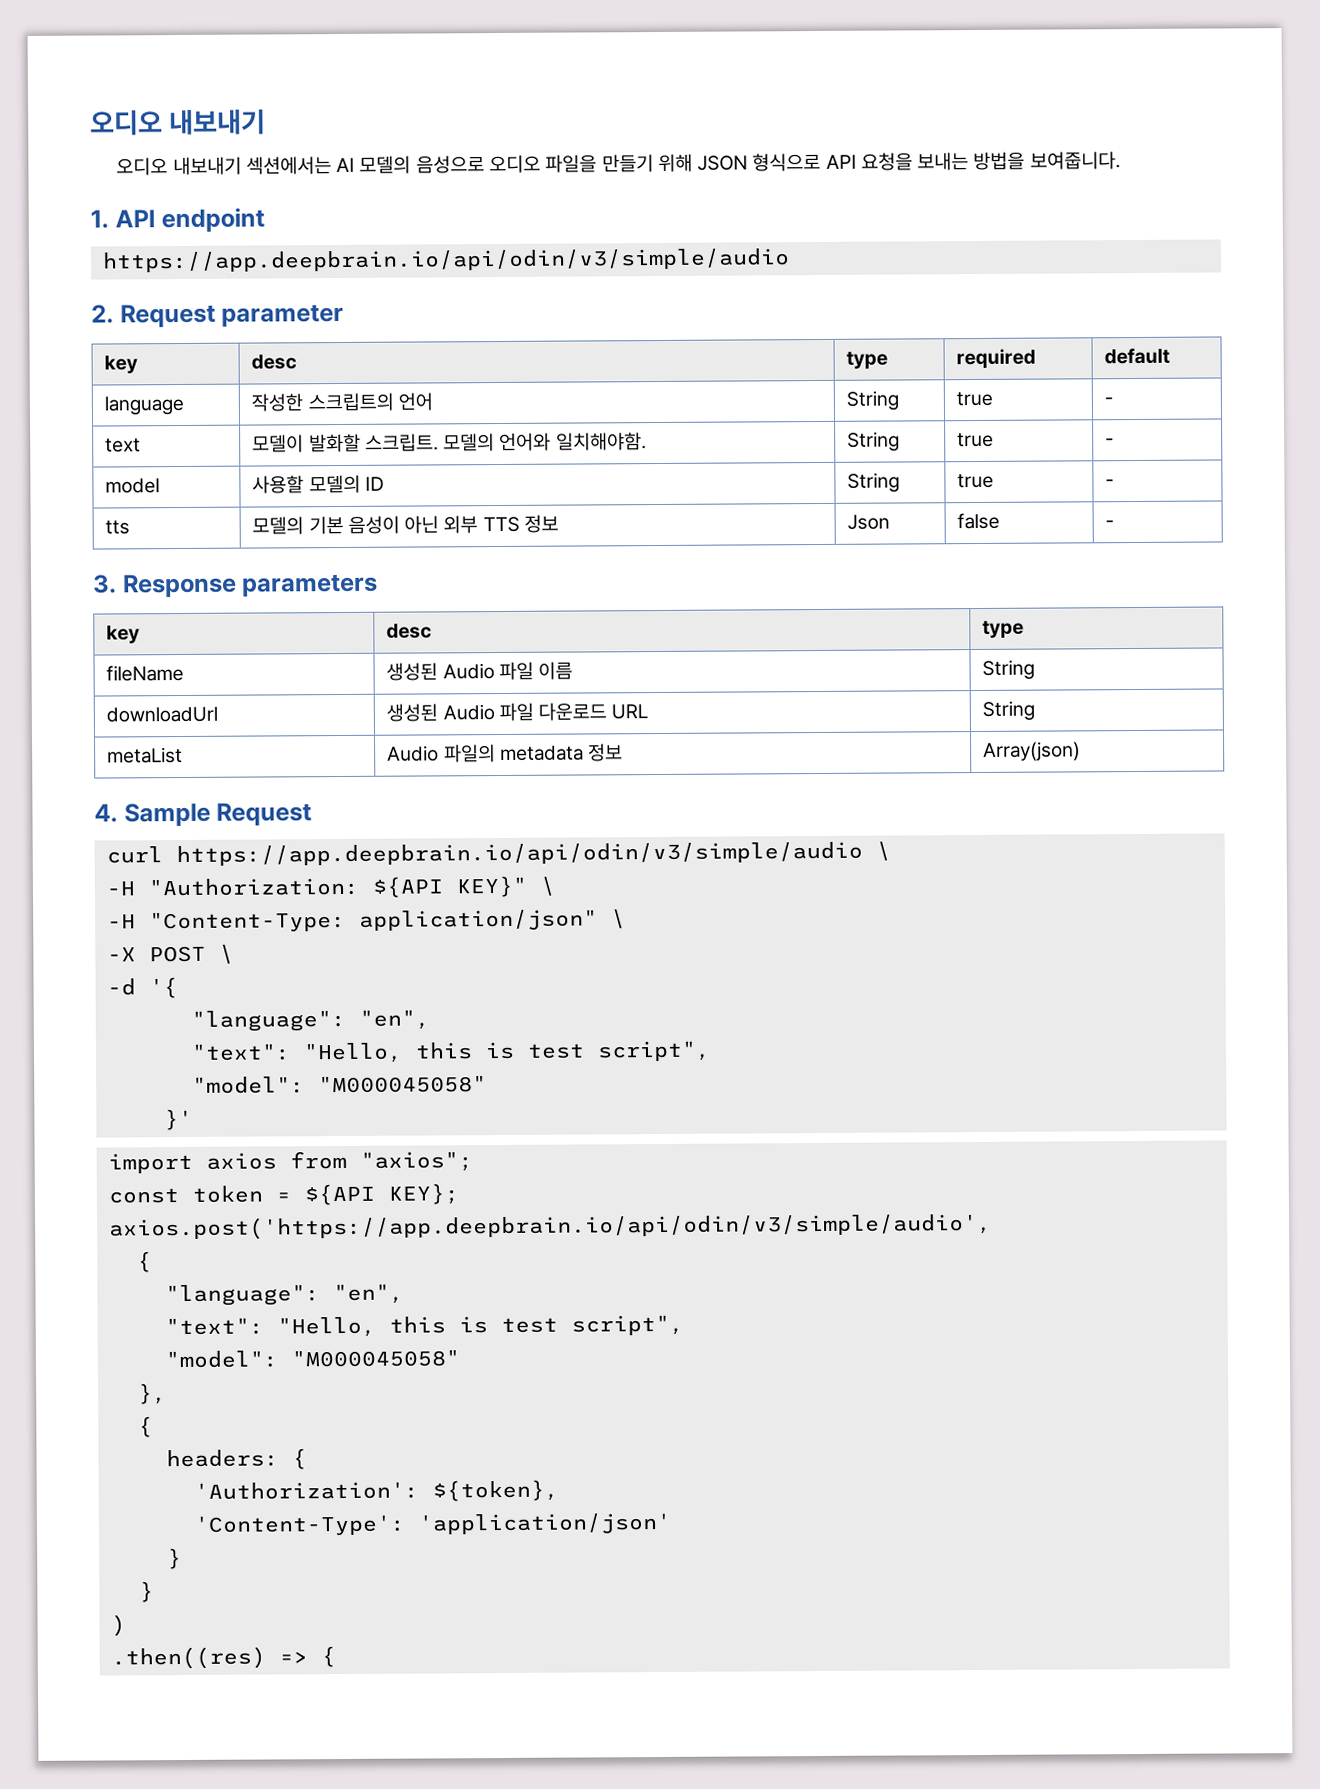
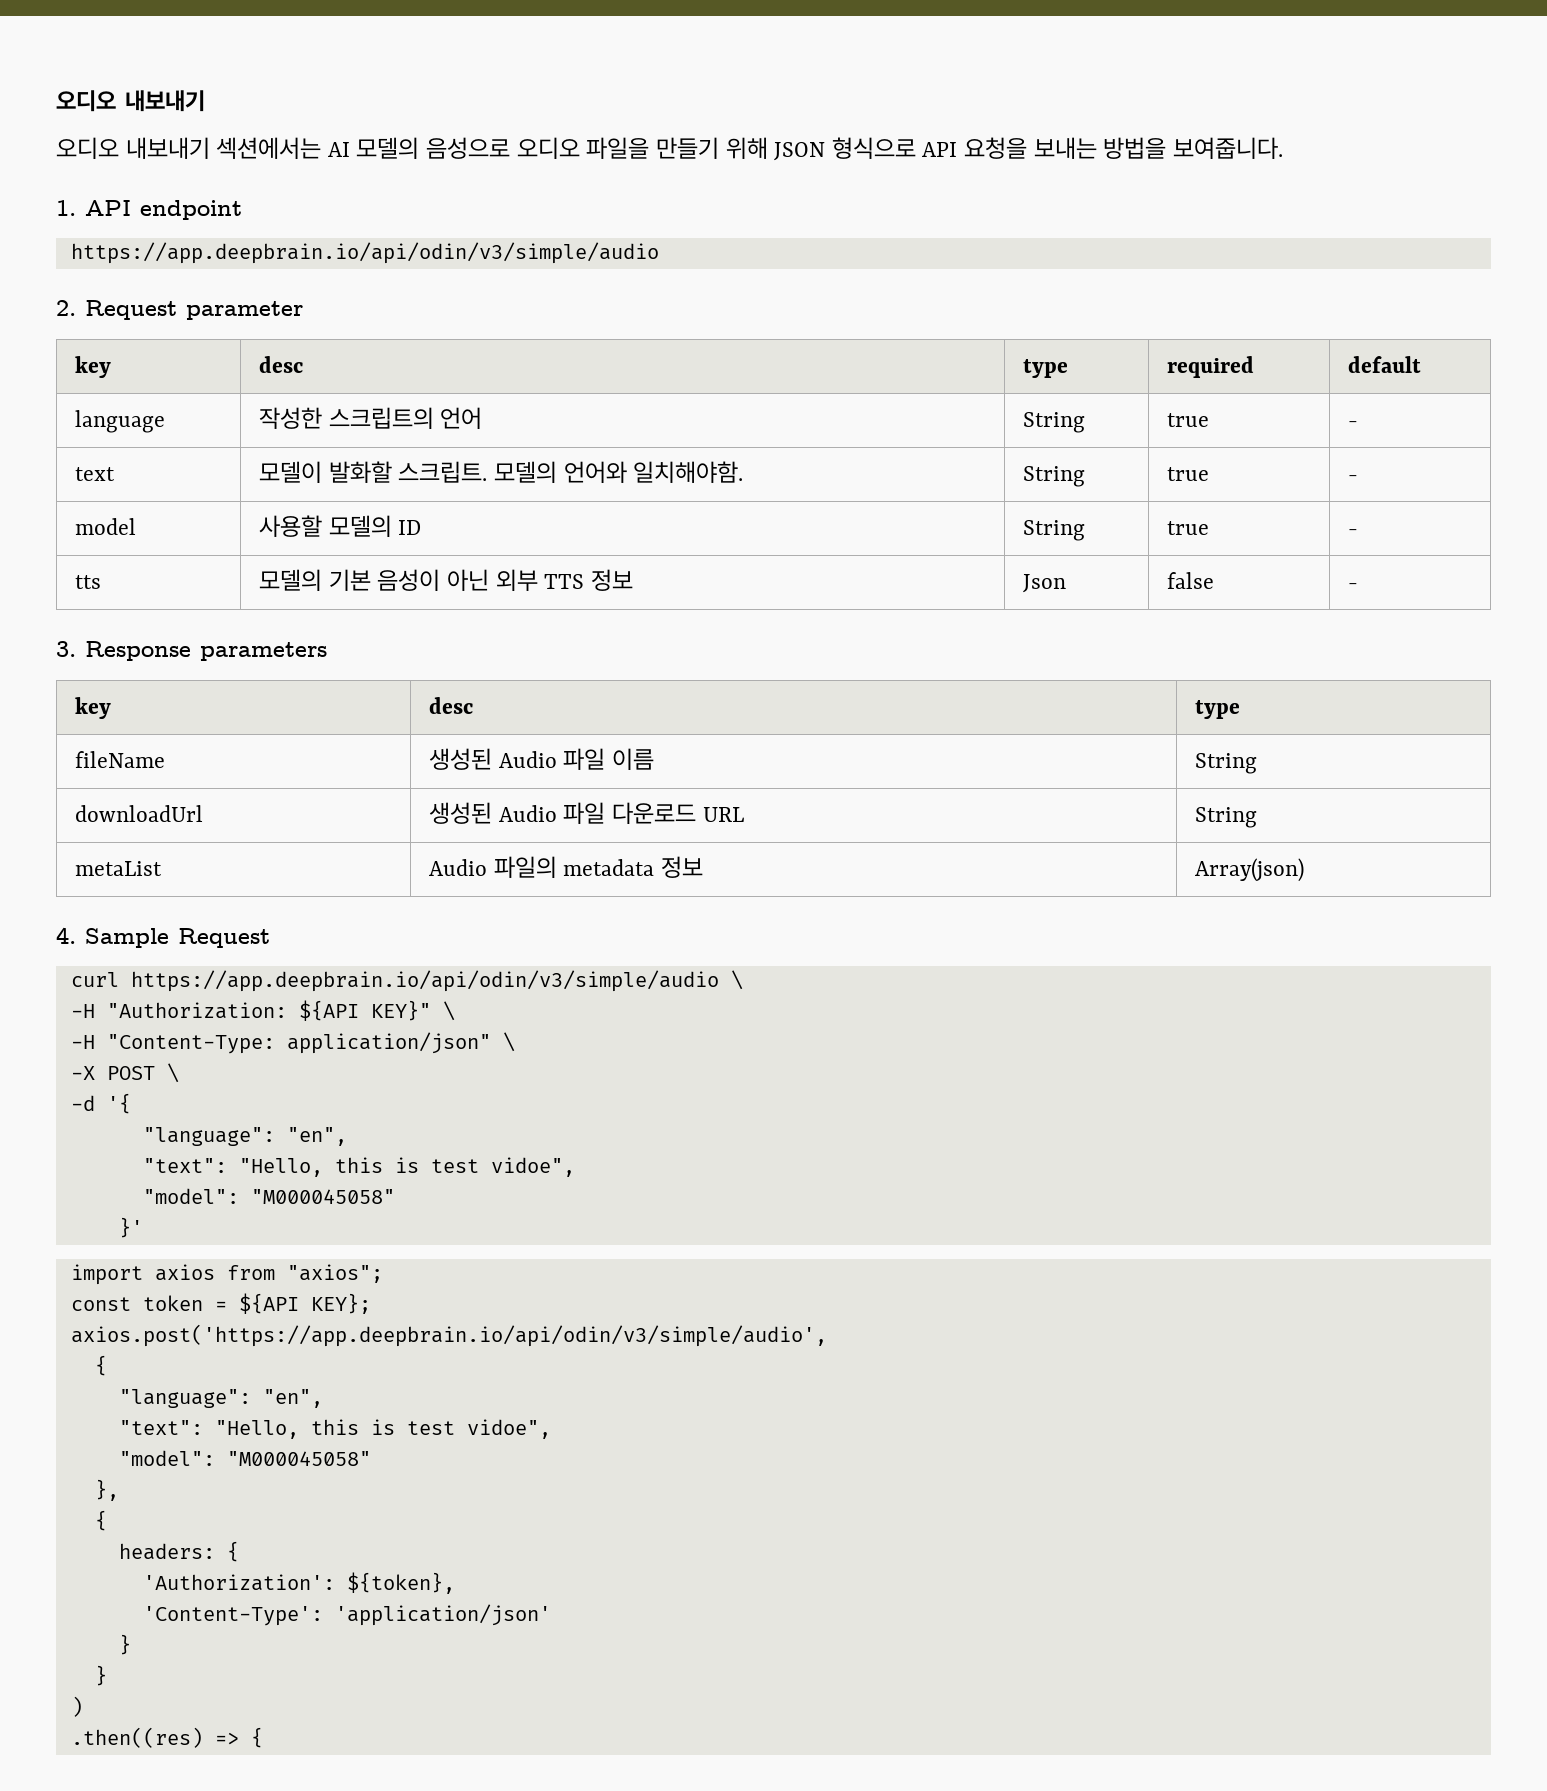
[596,1040,711,1062] script", -> [490,1157,575,1177] vidoe",
[570,1314,684,1336] script", -> [466,1419,551,1439] vidoe",

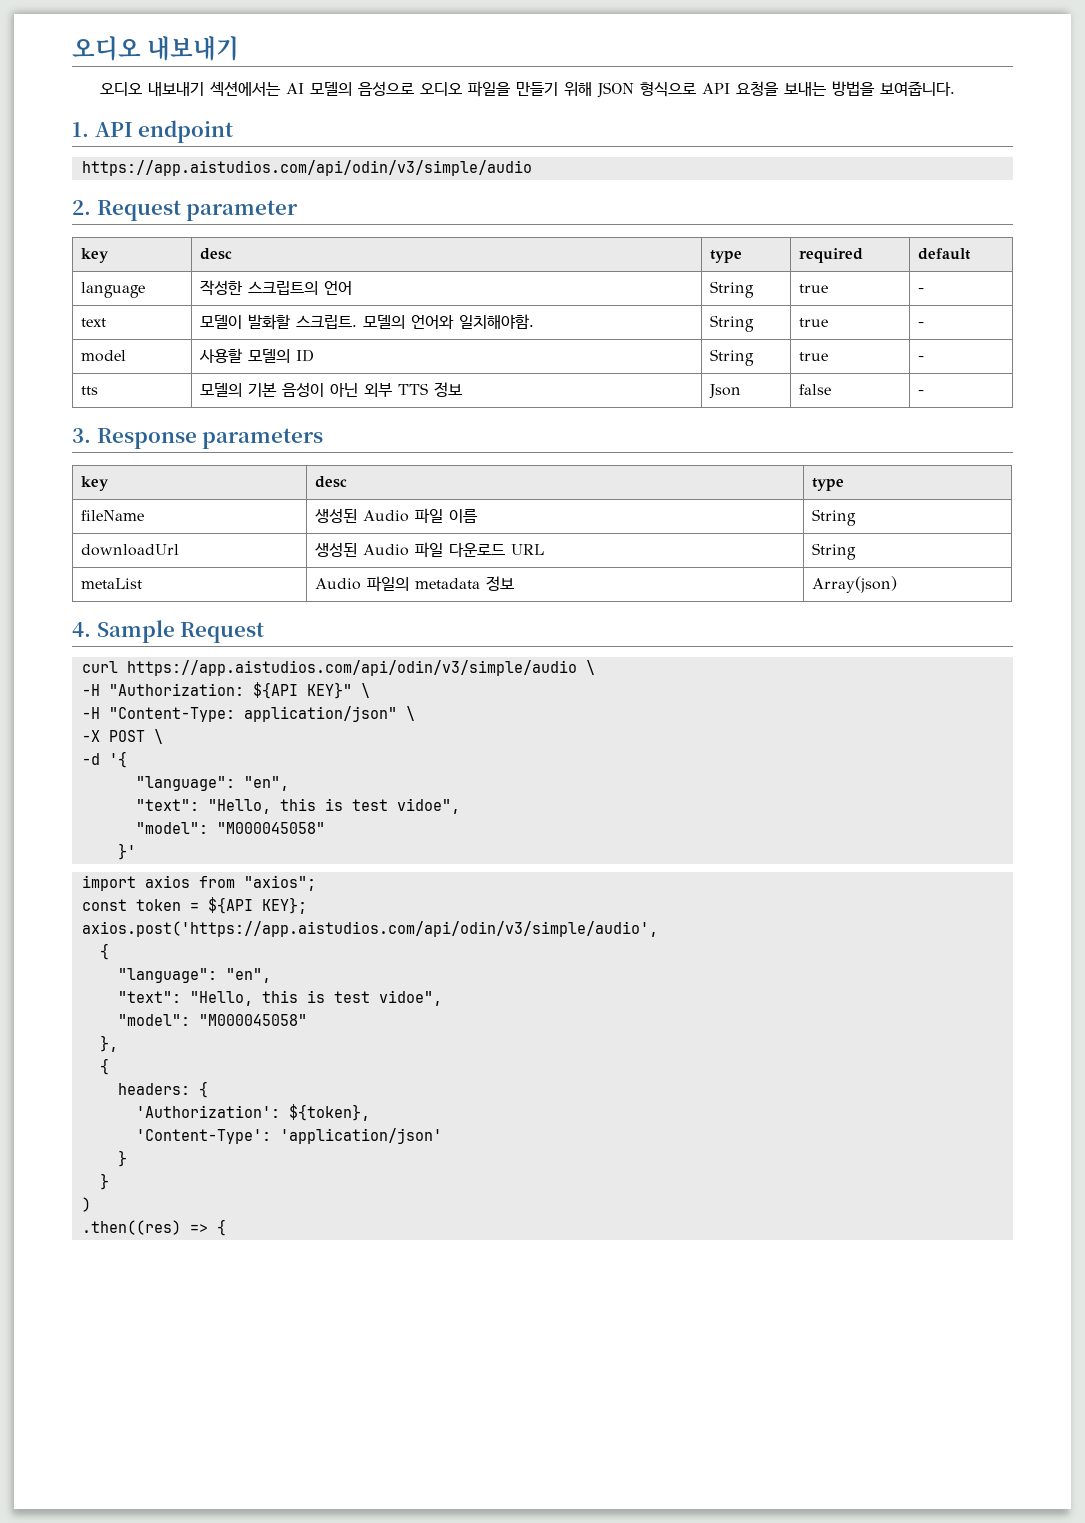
[70,242,659,264] https://app.deepbrain.io/api/odin/v3/simple/audio -> [81,160,532,176] https://app.aistudios.com/api/odin/v3/simple/audio
[130,970,719,992] https://app.deepbrain.io/api/odin/v3/simple/audio -> [126,660,577,676] https://app.aistudios.com/api/odin/v3/simple/audio
[70,1324,827,1347] axios.post('https://app.deepbrain.io/api/odin/v3/simple/audio', -> [81,921,658,937] axios.post('https://app.aistudios.com/api/odin/v3/simple/audio',

